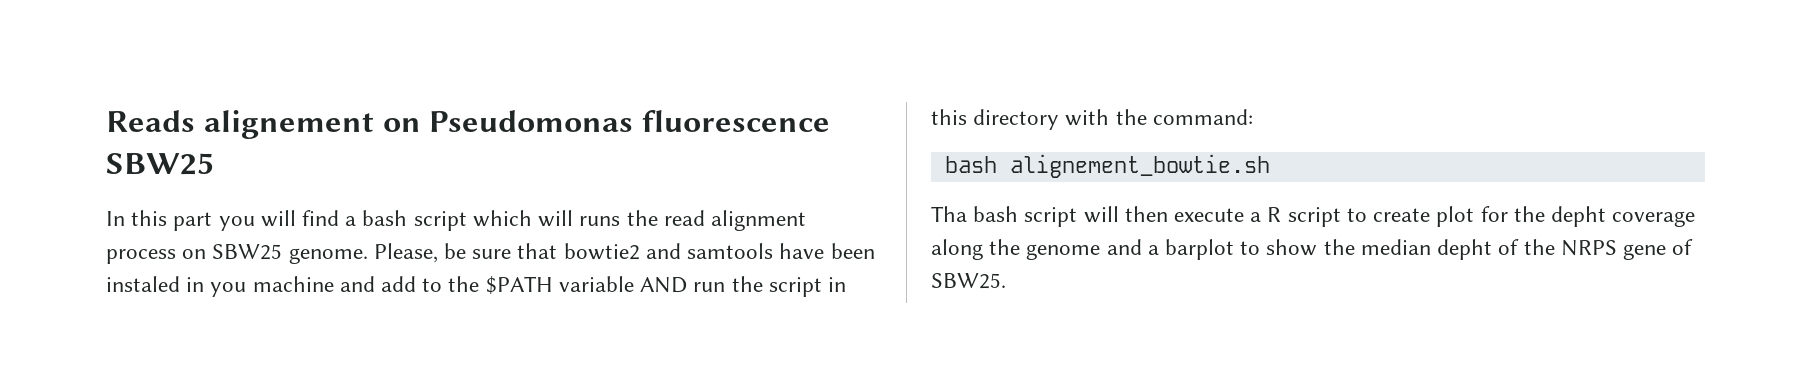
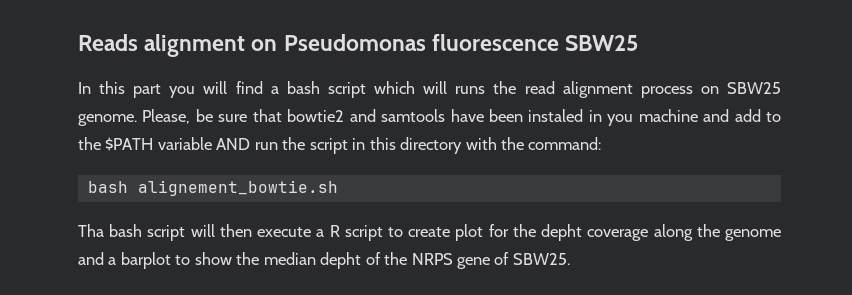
[203,110,374,139] alignement -> [144,34,246,57] alignment

